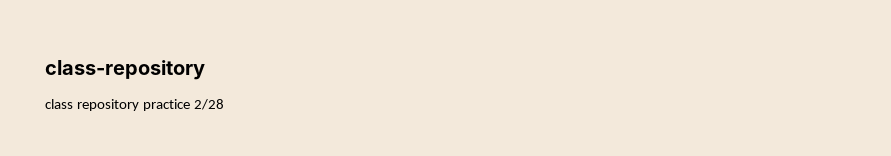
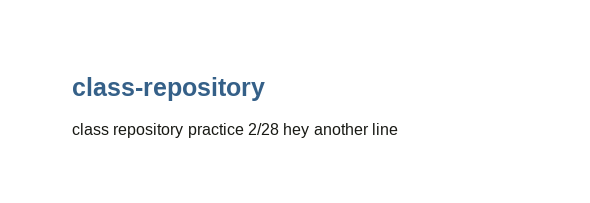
(224, 104) none -> [283,123,398,138] hey another line

